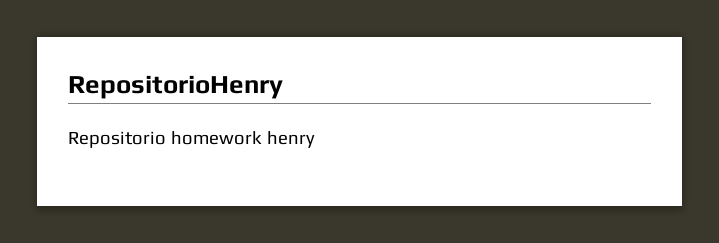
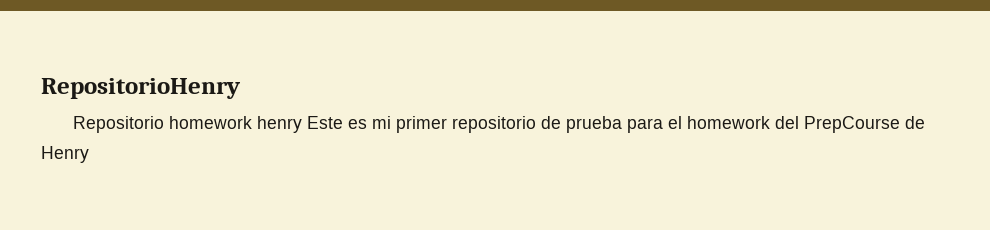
(315, 139) none -> [306,116,925,133] [41,146,89,163] Este es mi primer repositorio de prueba para el homework del PrepCourse de Henry

